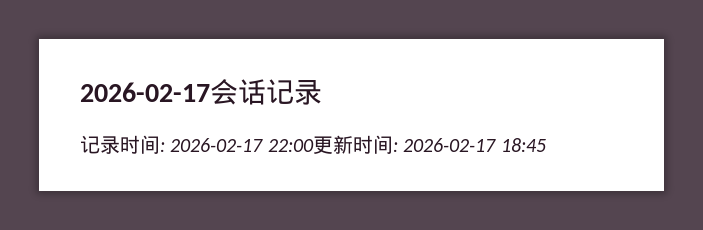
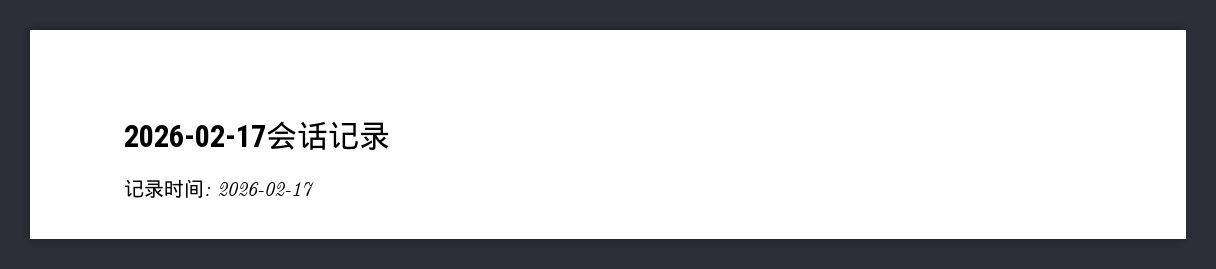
[267,135,546,154] 22:00更新时间: 2026-02-17 18:45 -> (314, 189) none

